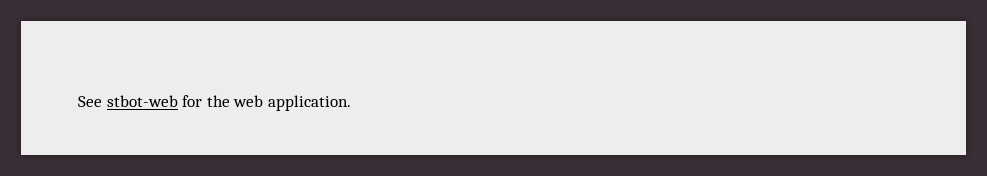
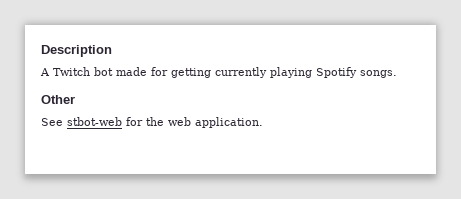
(78, 101) none -> [41,45,112,57] [40,67,397,78] [41,95,75,104] Description // A Twitch bot made for getting currently playing Spotify songs. // Other //

